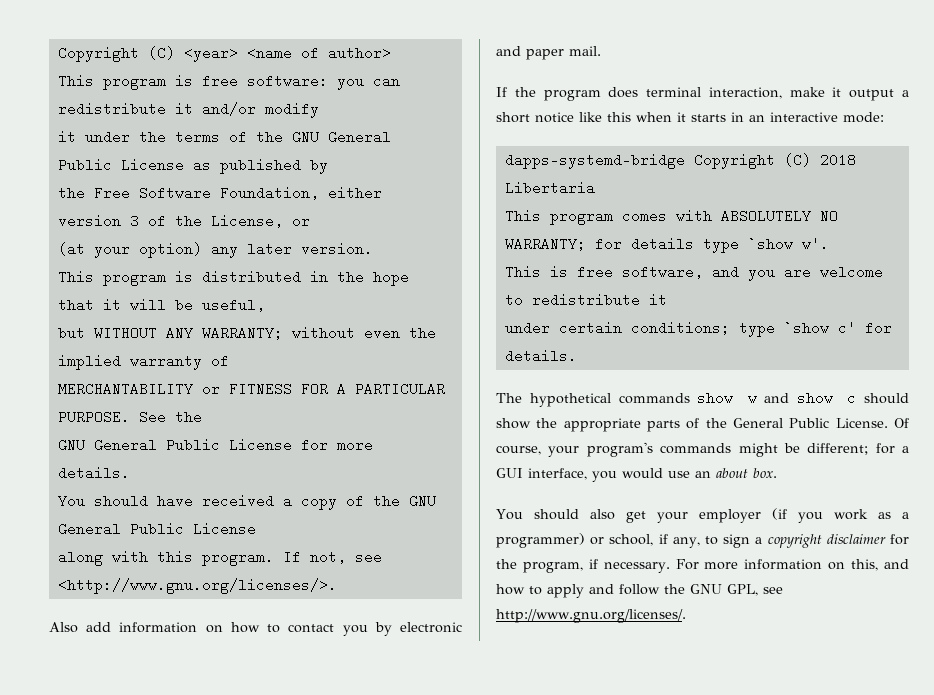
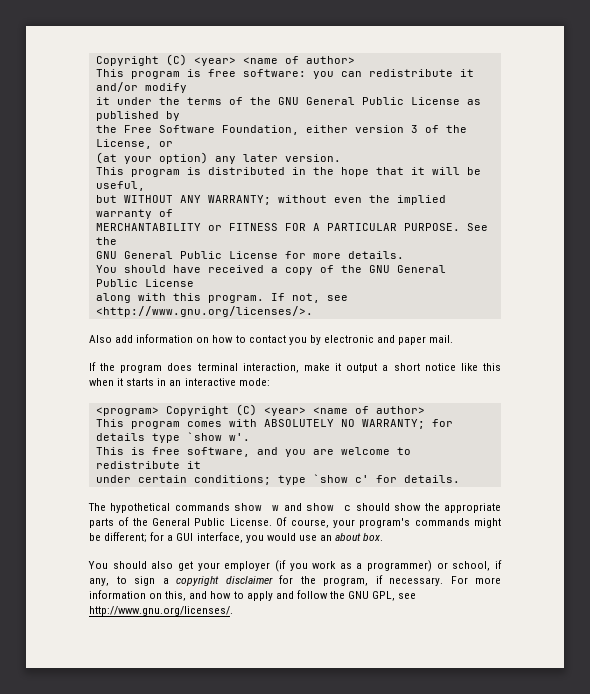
[504,153,856,169] [504,181,595,195] dapps-systemd-bridge Copyright (C) 2018 Libertaria -> [95,404,425,416] <program> Copyright (C) <year> <name of author>

